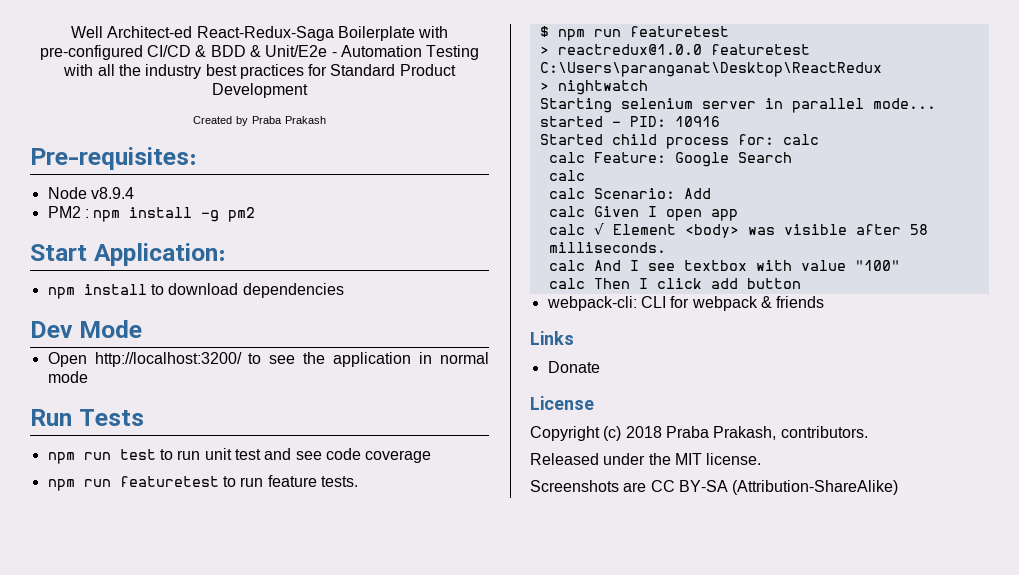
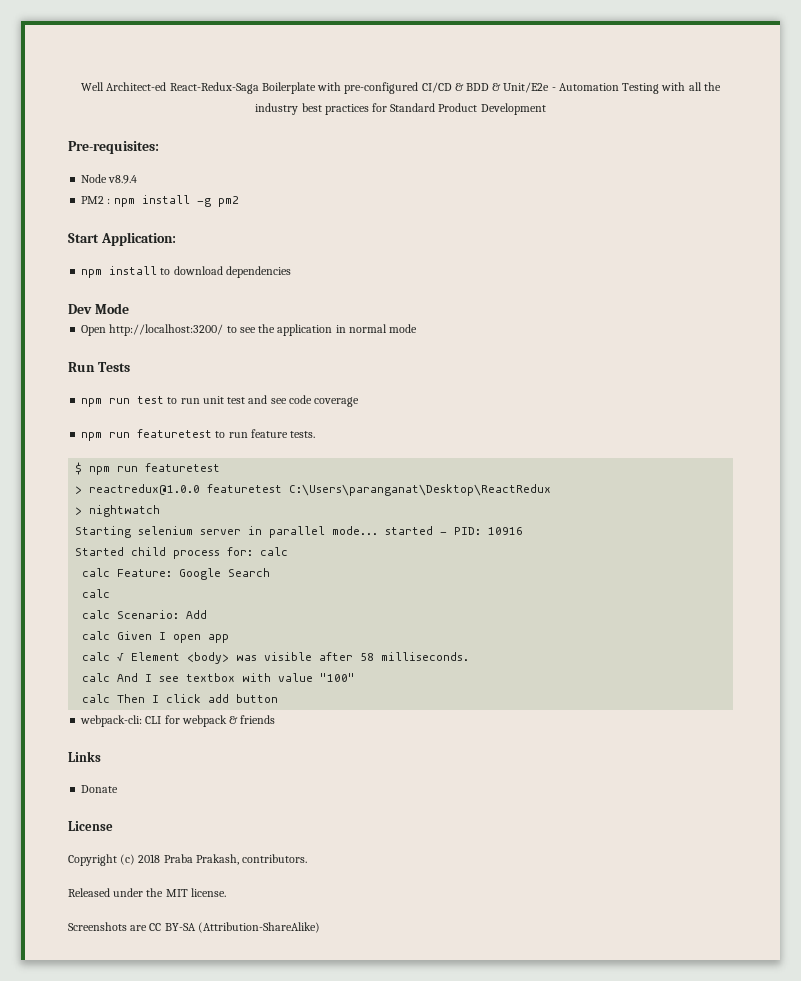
[192,116,327,126] // Created by Praba Prakash -> (546, 109) none

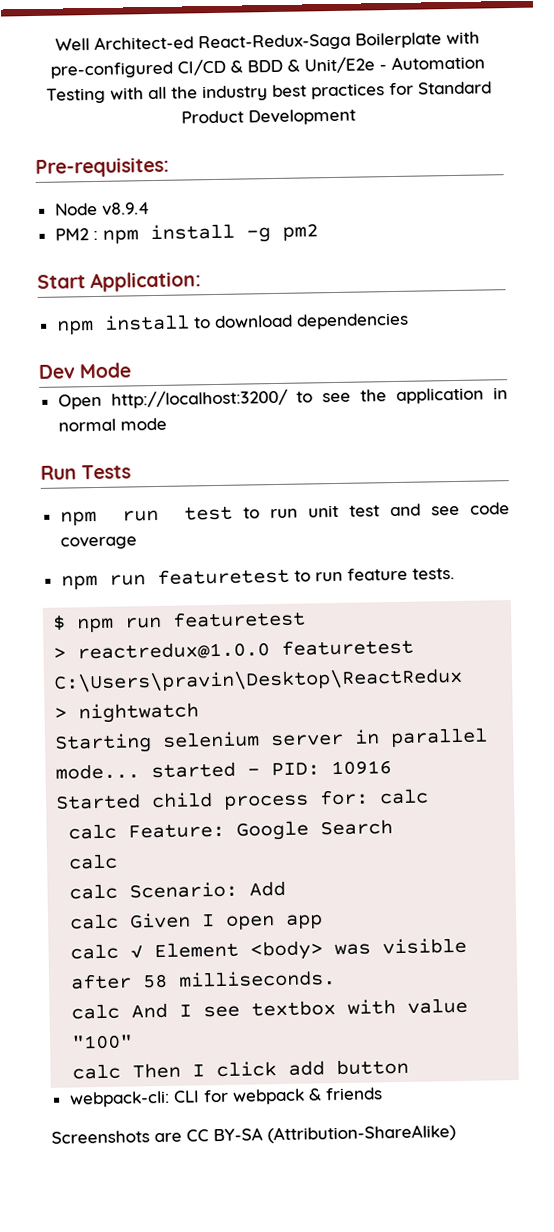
[289,484,552,496] C:\Users\paranganat\Desktop\ReactRedux -> [53,667,464,693] C:\Users\pravin\Desktop\ReactRedux
[68,751,101,762] [81,785,119,793] [68,821,113,831] [68,854,308,866] [68,888,226,897] // Links // Donate // License // Copyright (c) 2018 Praba Prakash, contributors. // Released under the MIT license. -> (383, 1094) none

